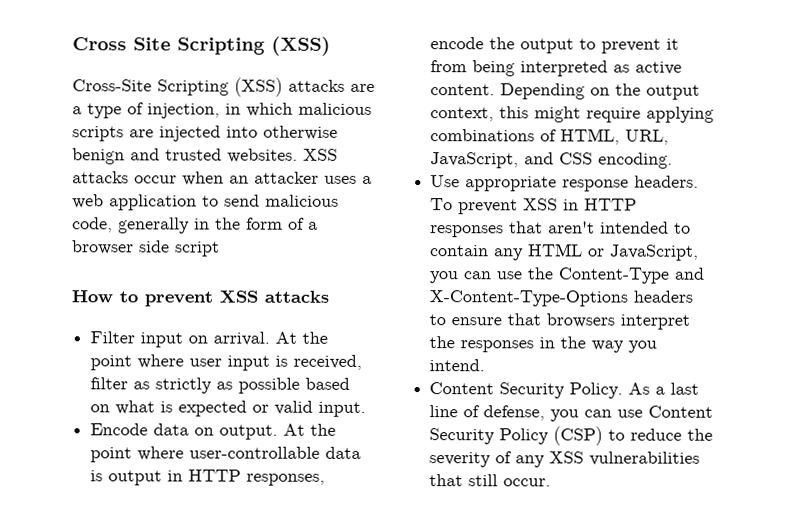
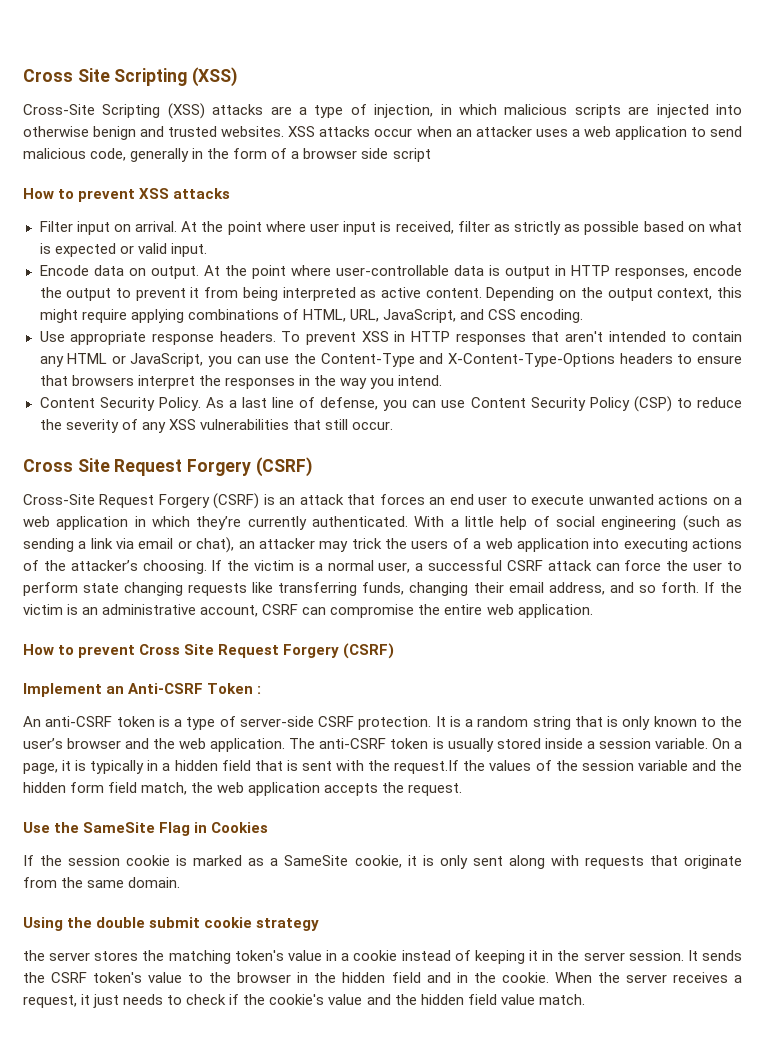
(552, 482) none -> [23,457,312,477] [23,493,743,509] [23,515,742,531] [23,537,742,553] [23,560,743,574] [23,582,743,596] [23,604,593,618] [23,643,395,659] [23,683,262,697] [23,716,742,730] [23,738,742,752] [23,760,742,774] [23,782,463,796] [23,822,269,836] [23,855,742,869] [23,877,181,888] [23,917,320,931] [23,950,742,964] [23,972,743,983] [23,994,585,1008] // Cross Site Request Forgery (CSRF) // Cross-Site Request Forgery (CSRF) is an attack that forces an end user to execute unwanted actions on a web application in which they’re currently authenticated. With a little help of social engineering (such as sending a link via email or chat), an attacker may trick the users of a web application into executing actions of the attacker’s choosing. If the victim is a normal user, a successful CSRF attack can force the user to perform state changing requests like transferring funds, changing their email address, and so forth. If the victim is an administrative account, CSRF can compromise the entire web application. // How to prevent Cross Site Request Forgery (CSRF) // Implement an Anti-CSRF Token : // An anti-CSRF token is a type of server-side CSRF protection. It is a random string that is only known to the user’s browser and the web application. The anti-CSRF token is usually stored inside a session variable. On a page, it is typically in a hidden field that is sent with the request.If the values of the session variable and the hidden form field match, the web application accepts the request. // Use the SameSite Flag in Cookies // If the session cookie is marked as a SameSite cookie, it is only sent along with requests that originate from the same domain. // Using the double submit cookie strategy // the server stores the matching token's value in a cookie instead of keeping it in the server session. It sends the CSRF token's value to the browser in the hidden field and in the cookie. When the server receives a request, it just needs to check if the cookie's value and the hidden field value match.

